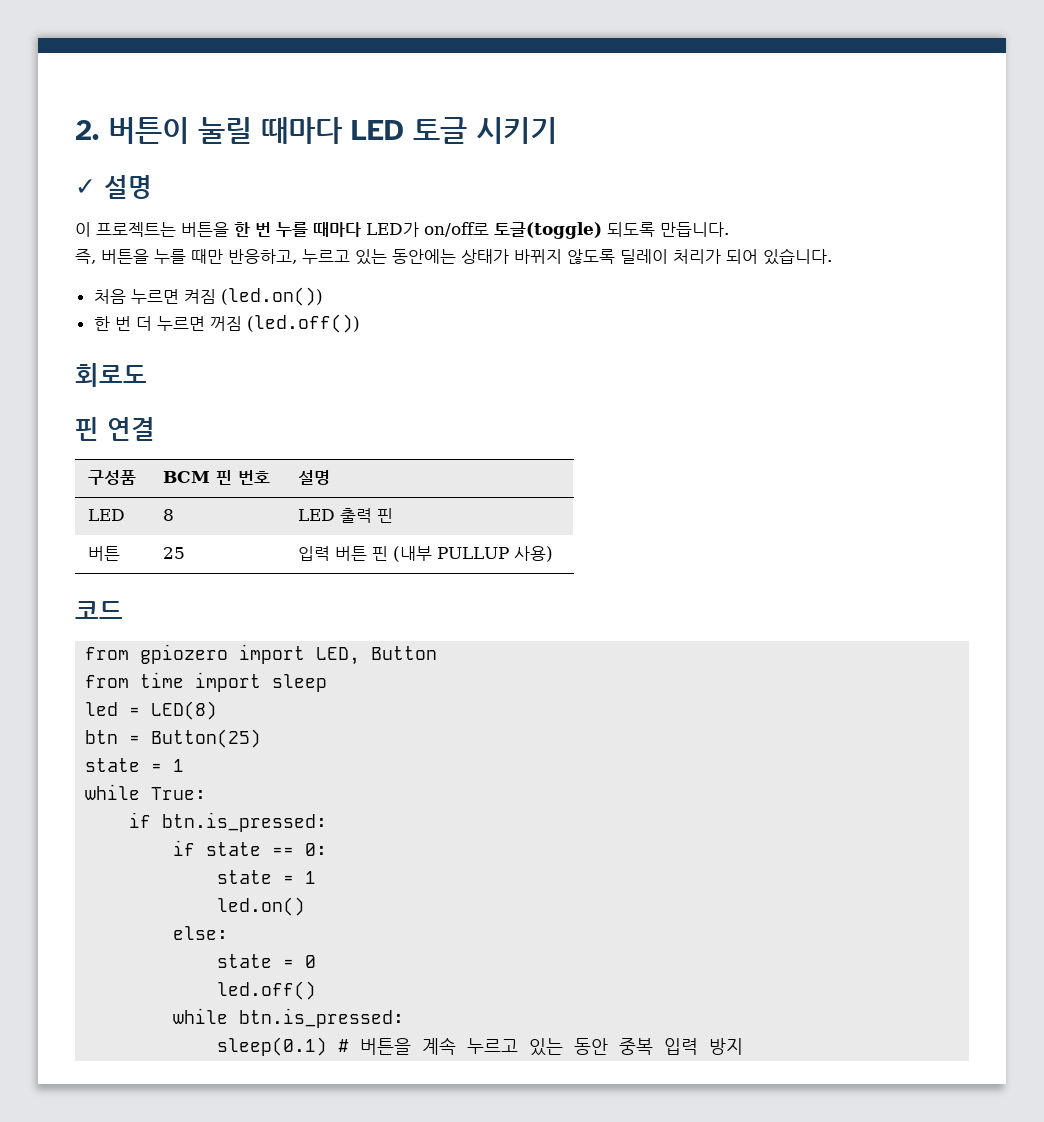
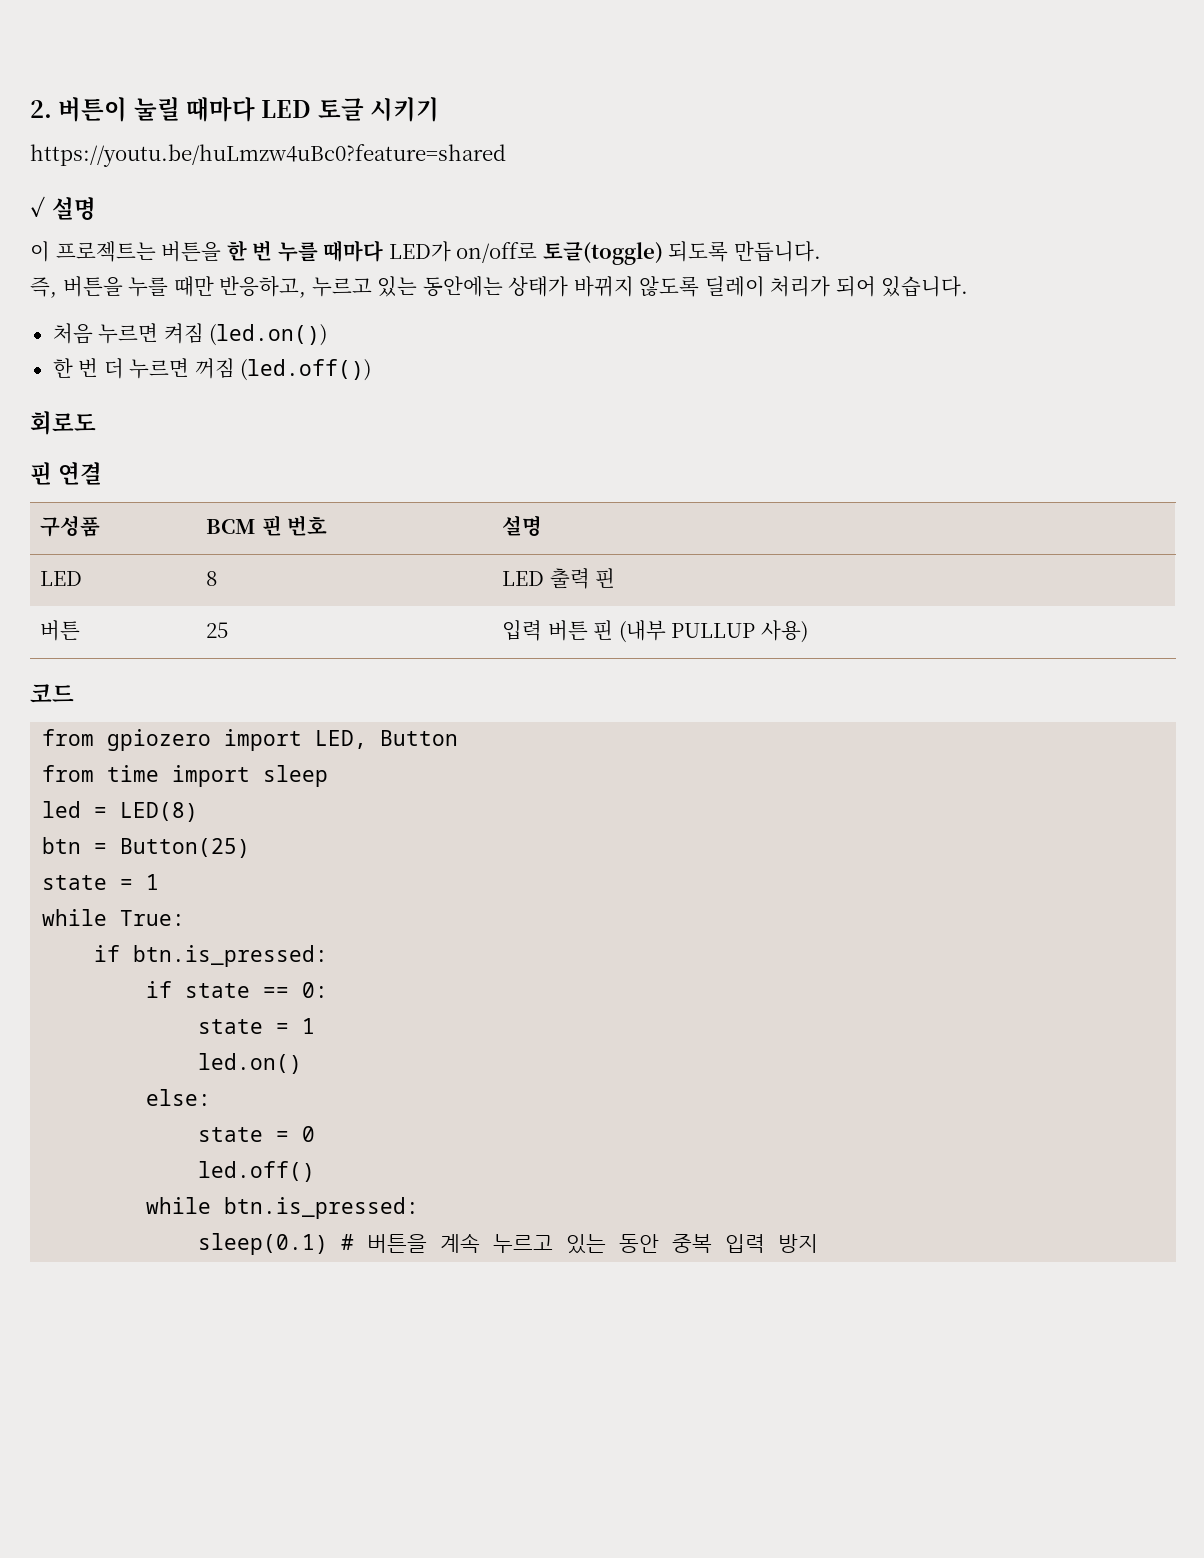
(557, 130) none -> [30,144,506,167] // https://youtu.be/huLmzw4uBc0?feature=shared

